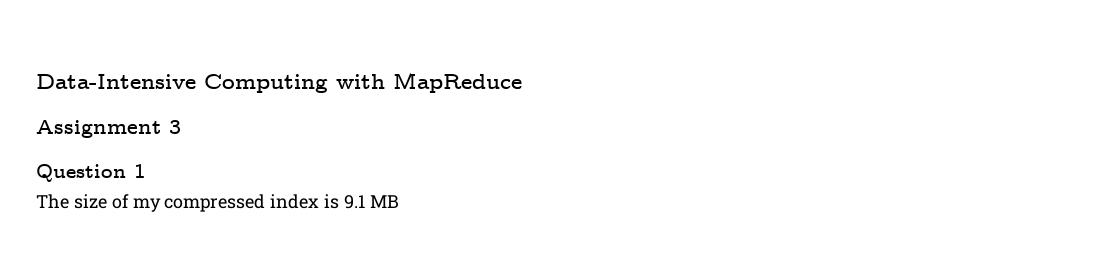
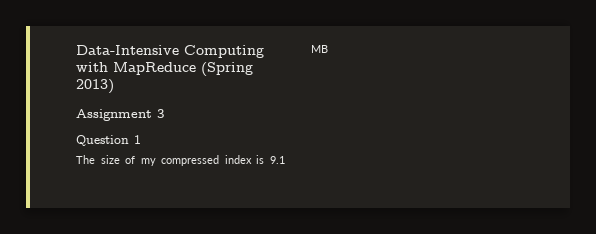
(522, 82) none -> [201,62,253,76] [76,79,114,94] (Spring 2013)

